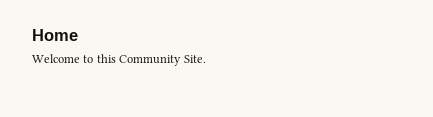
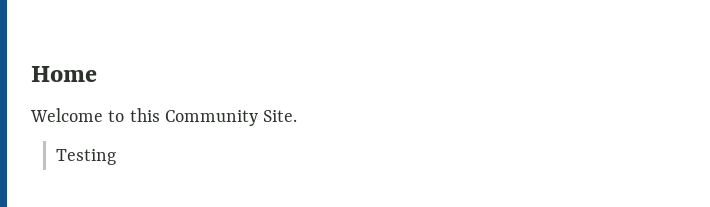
(206, 59) none -> [56,149,117,165] // Testing

